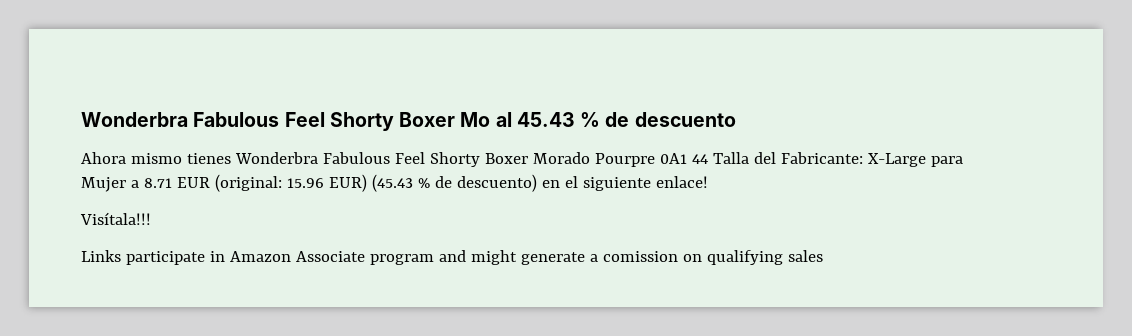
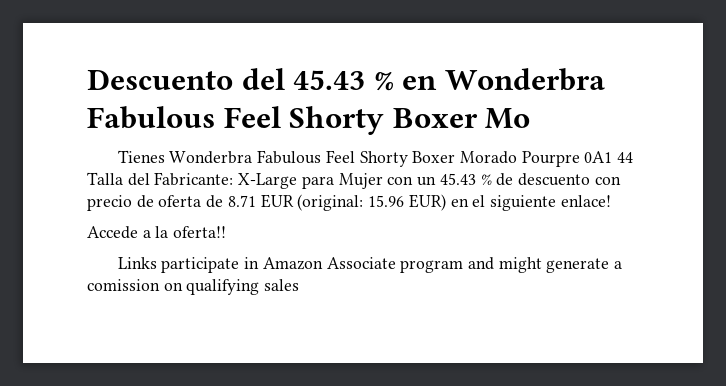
(81, 119) none -> [87,68,438,91] Descuento del 45.43 % en
[495,112,736,127] [81,152,231,164] al 45.43 % de descuento // Ahora mismo tienes -> [117,150,165,163] // Tienes
[130,180,139,188] a -> [387,173,621,186] [87,195,224,211] con un 45.43 % de descuento con precio de oferta de
[371,174,537,192] (45.43 % de descuento) -> (446, 202) none
[80,212,151,225] Visítala!!! -> [87,226,227,239] Accede a la oferta!!

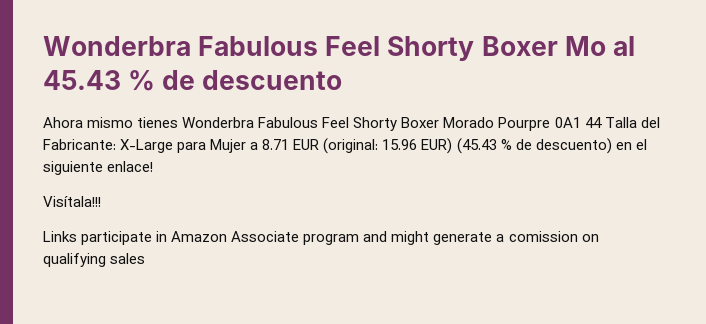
[87,68,438,91] Descuento del 45.43 % en -> (43, 46) none
[117,150,165,163] // Tienes -> [612,36,635,56] [43,70,343,91] [43,117,179,128] al 45.43 % de descuento // Ahora mismo tienes
[387,173,621,186] [87,195,224,211] con un 45.43 % de descuento con precio de oferta de -> [250,142,259,150] a
(446, 202) none -> [456,138,612,154] (45.43 % de descuento)
[87,226,227,239] Accede a la oferta!! -> [43,196,101,207] Visítala!!!

